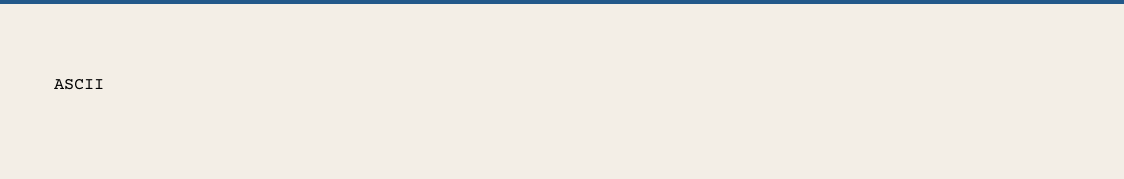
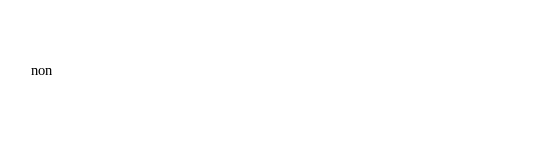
[54,78,104,90] ASCII -> [31,68,53,75] non

